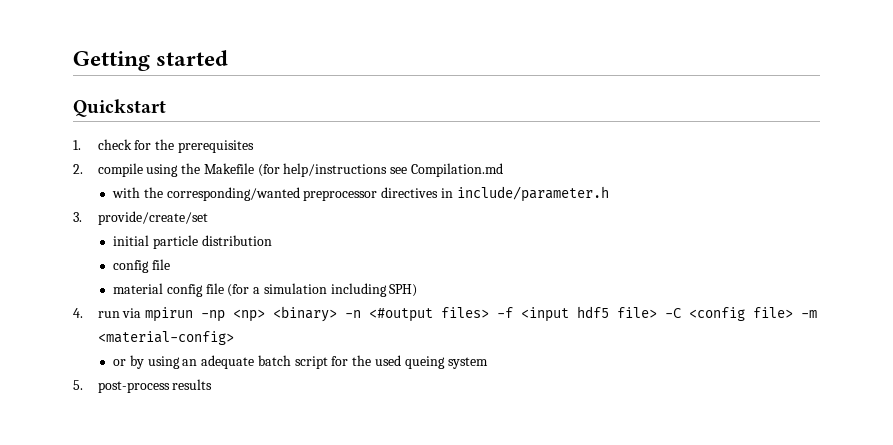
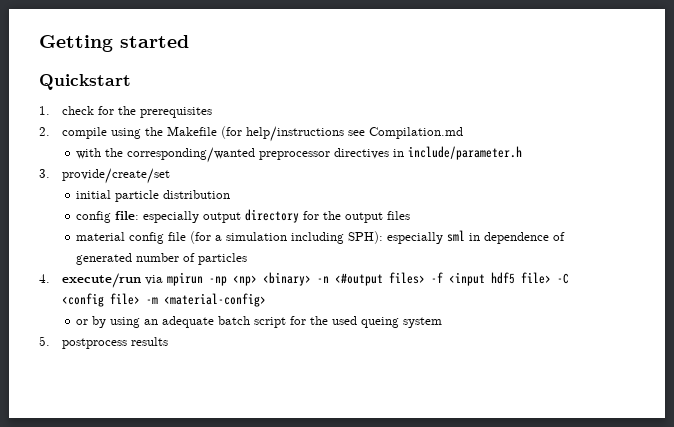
[151,259,170,270] file -> [115,209,411,223] file: especially output directory for the output files
[389,284,418,297] SPH) -> [348,230,566,244] [76,253,248,265] SPH): especially sml in dependence of generated number of particles
[97,311,120,318] run -> [62,273,142,288] execute/run
[97,381,170,393] post-process -> [62,338,128,349] postprocess

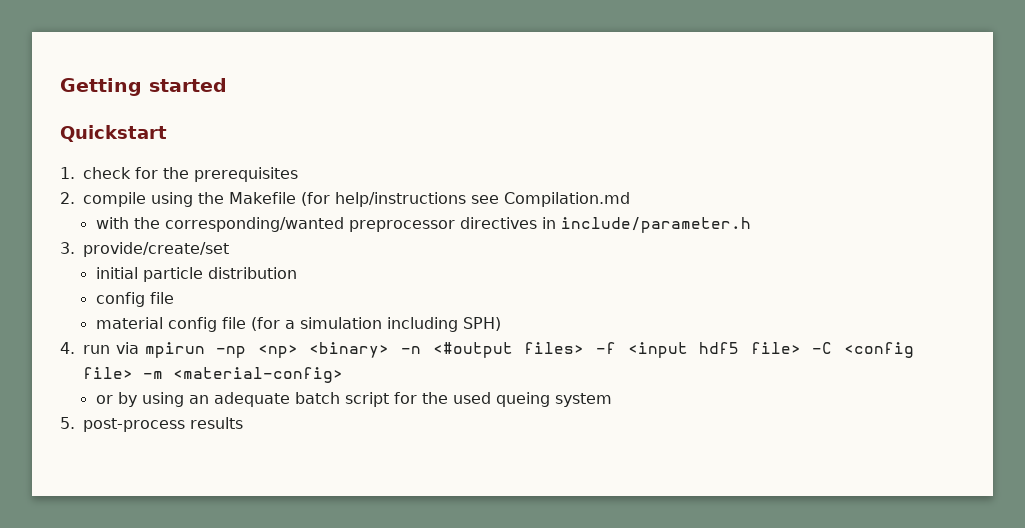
[115,209,411,223] file: especially output directory for the output files -> [149,292,174,304] file
[348,230,566,244] [76,253,248,265] SPH): especially sml in dependence of generated number of particles -> [462,317,501,331] SPH)
[62,273,142,288] execute/run -> [83,345,110,354] run
[62,338,128,349] postprocess -> [83,418,185,432] post-process

